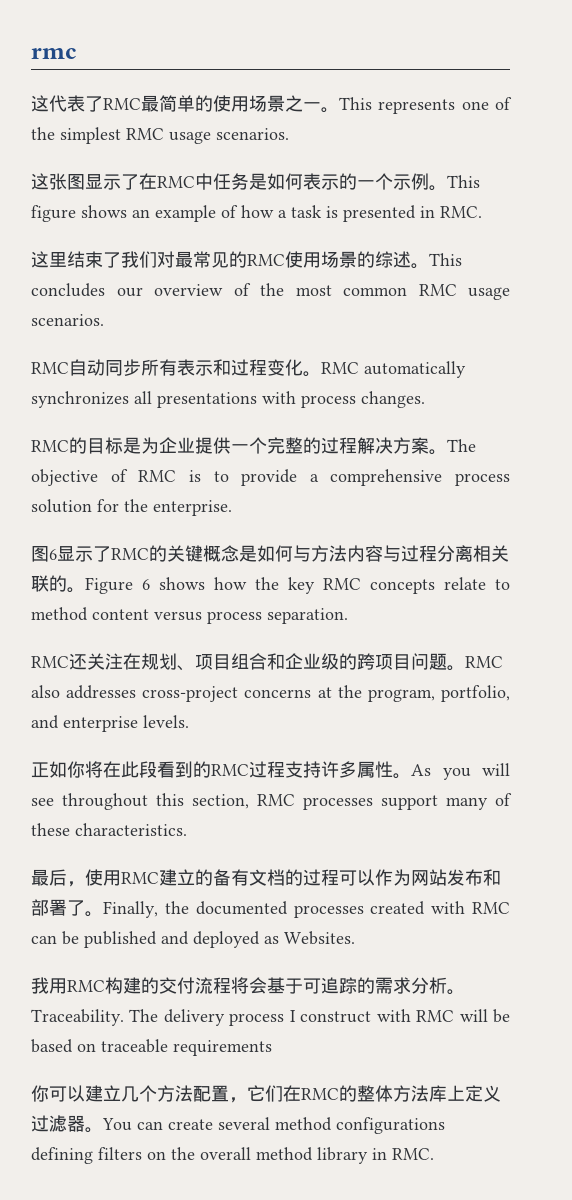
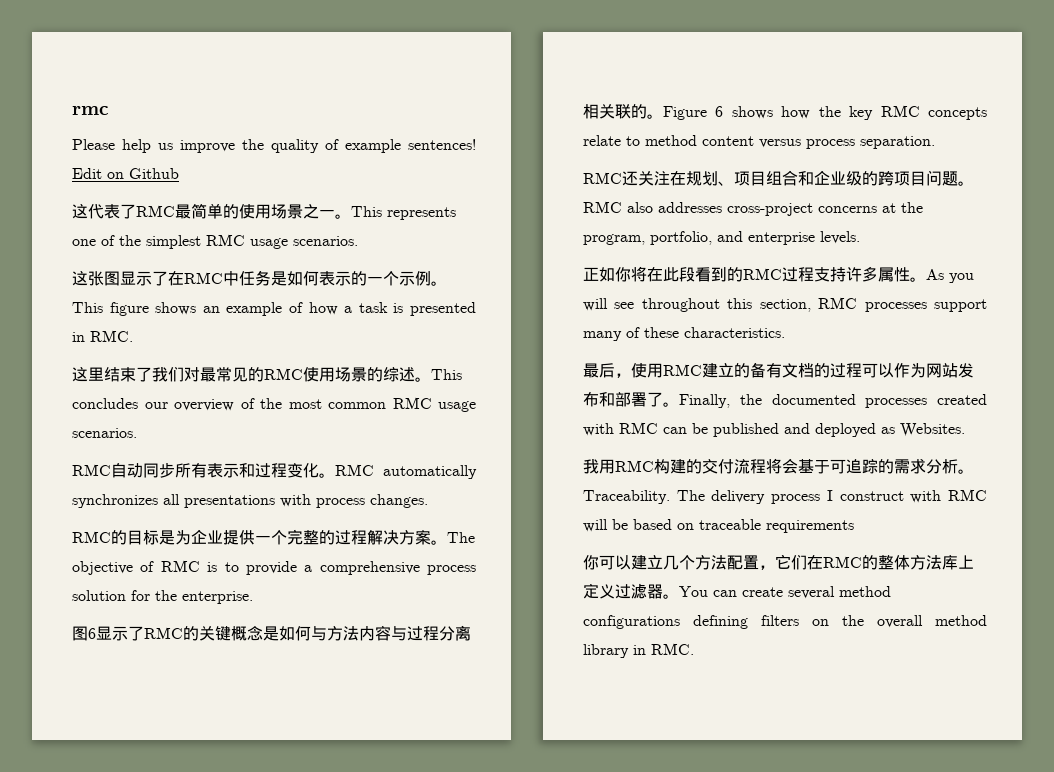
(77, 53) none -> [72,139,476,153] [72,168,179,179] // Please help us improve the quality of example sentences! Edit on Github

